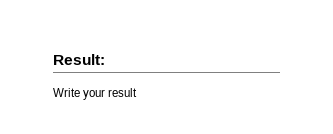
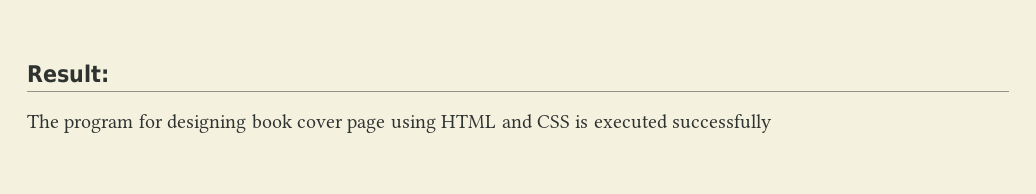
[53,88,138,100] Write your result -> [27,114,773,133] The program for designing book cover page using HTML and CSS is executed successfully

